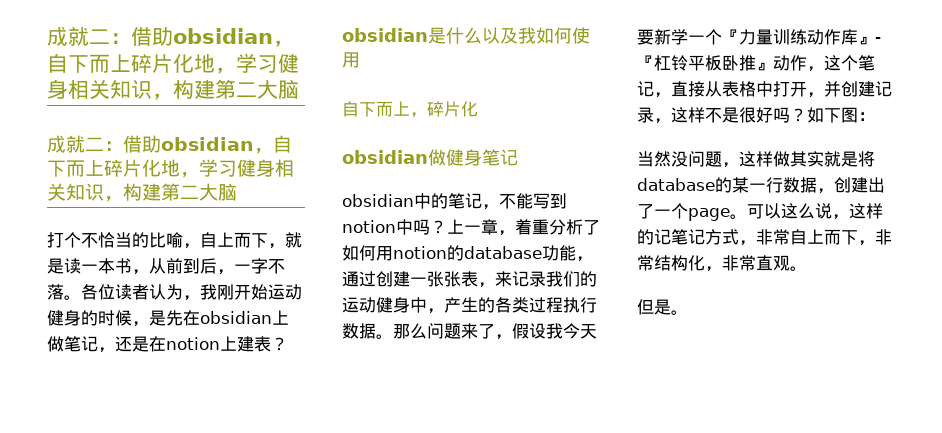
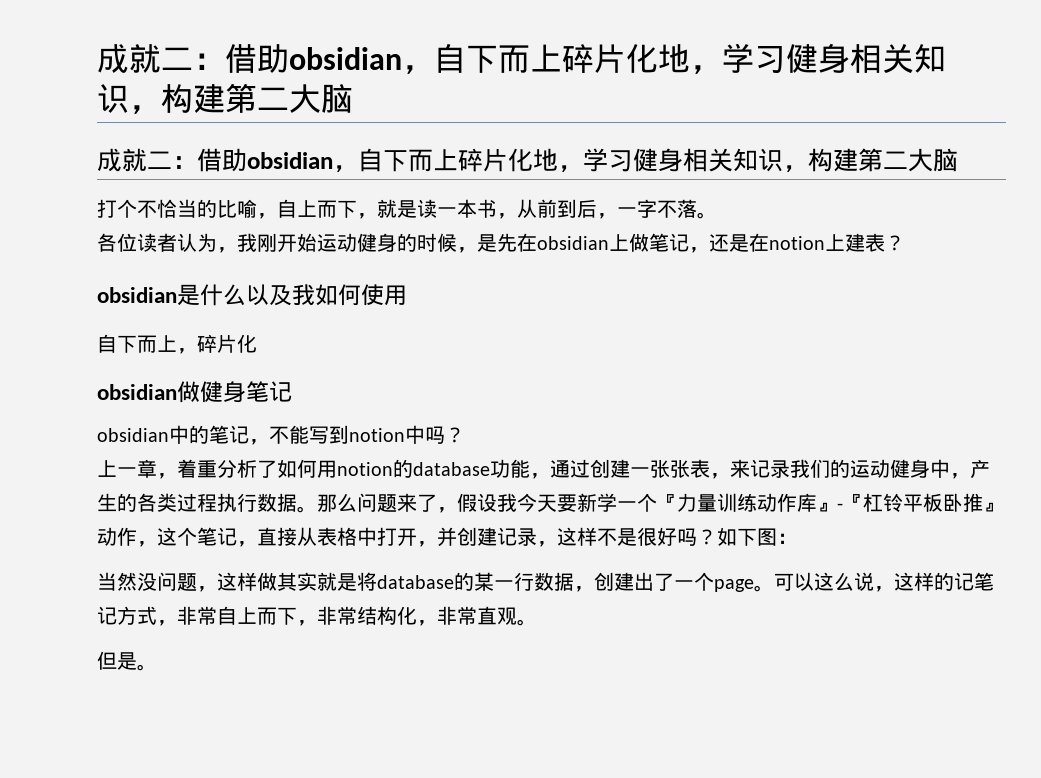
(81, 297) none -> (717, 215) //
(447, 227) none -> (465, 435) //

